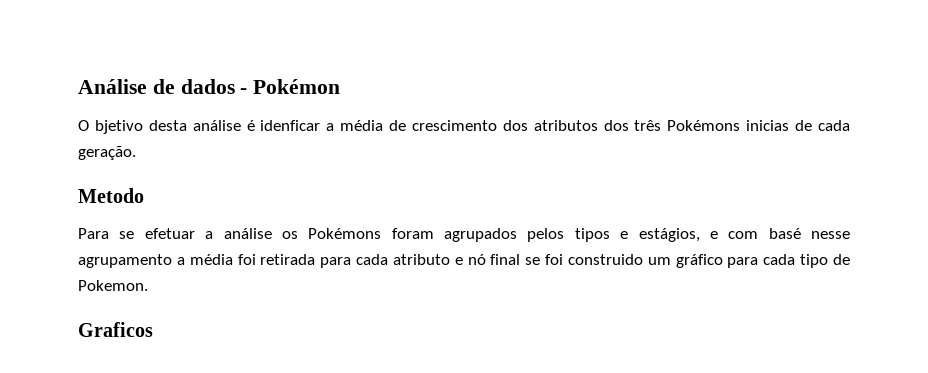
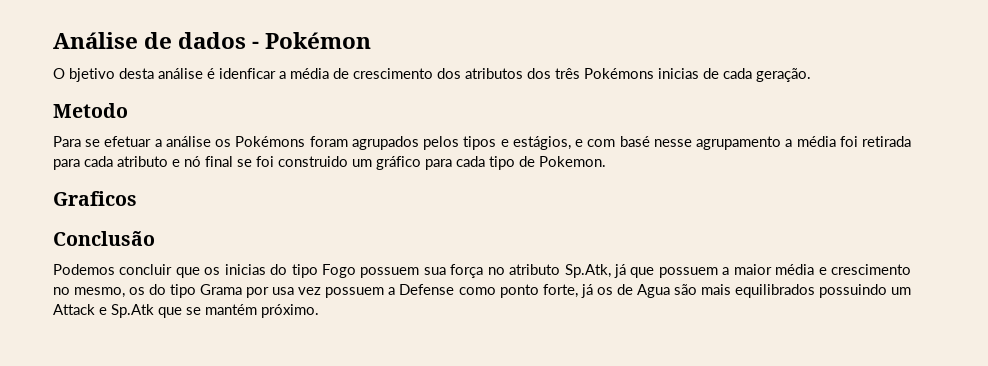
(153, 329) none -> [53,231,155,246] [53,264,912,278] [53,284,912,298] [53,304,319,318] // Conclusão // Podemos concluir que os inicias do tipo Fogo possuem sua força no atributo Sp.Atk, já que possuem a maior média e crescimento no mesmo, os do tipo Grama por usa vez possuem a Defense como ponto forte, já os de Agua são mais equilibrados possuindo um Attack e Sp.Atk que se mantém próximo.

